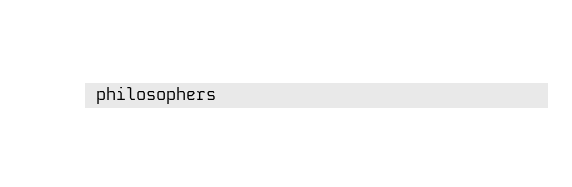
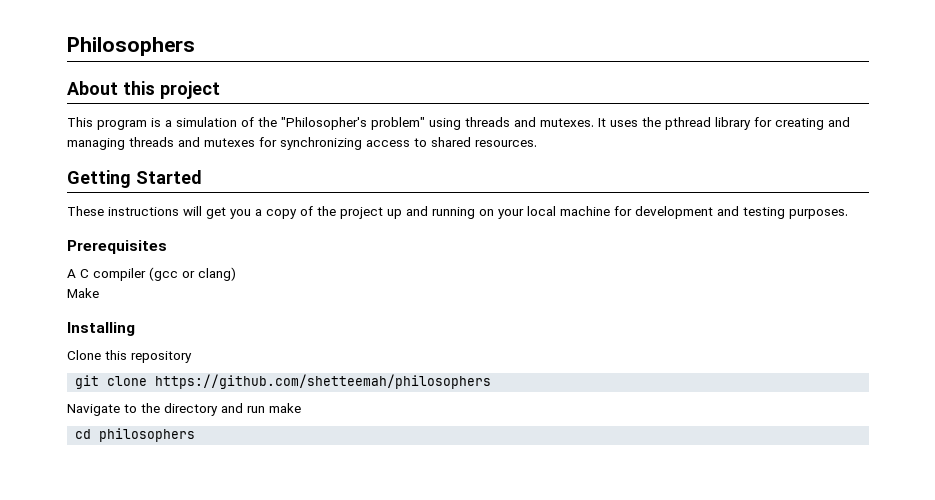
(95, 95) none -> [67,37,195,56] [67,81,220,99] [67,117,850,130] [67,137,537,150] [67,170,202,188] [67,206,848,219] [67,240,167,254] [67,267,236,281] [67,288,99,298] [67,322,135,336] [67,350,192,363] [75,374,492,389] [67,403,301,416] [75,429,92,439] Philosophers // About this project // This program is a simulation of the "Philosopher's problem" using threads and mutexes. It uses the pthread library for creating and managing threads and mutexes for synchronizing access to shared resources. // Getting Started // These instructions will get you a copy of the project up and running on your local machine for development and testing purposes. // Prerequisites // A C compiler (gcc or clang) // Make // Installing // Clone this repository // git clone https://github.com/shetteemah/philosophers // Navigate to the directory and run make // cd

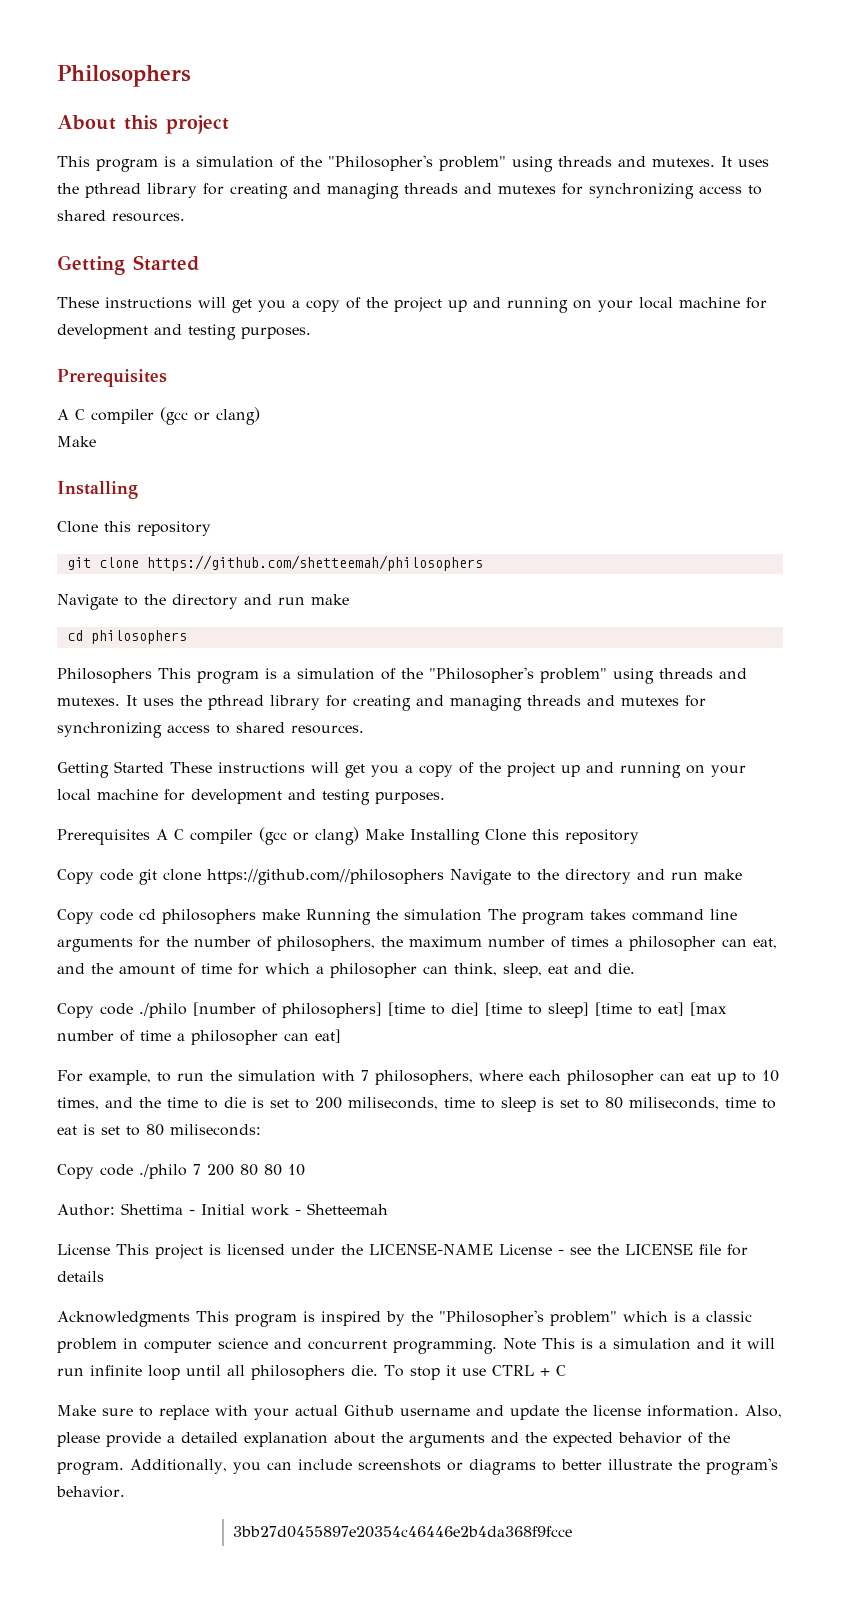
(196, 435) none -> [57,667,747,684] [57,695,706,711] [57,722,364,738] [57,761,746,778] [57,789,445,805] [57,827,639,845] [57,869,742,885] [57,909,737,925] [57,936,777,952] [57,963,635,978] [57,1002,727,1018] [57,1029,341,1045] [57,1070,779,1085] [57,1097,776,1112] [57,1124,261,1136] [57,1164,305,1179] [57,1203,388,1216] [57,1243,748,1259] [57,1271,104,1282] [57,1310,752,1327] [57,1338,775,1354] [57,1365,566,1380] [57,1405,782,1420] [57,1432,730,1448] [57,1458,778,1475] [56,1486,125,1498] [233,1526,573,1538] // Philosophers This program is a simulation of the "Philosopher's problem" using threads and mutexes. It uses the pthread library for creating and managing threads and mutexes for synchronizing access to shared resources. // Getting Started These instructions will get you a copy of the project up and running on your local machine for development and testing purposes. // Prerequisites A C compiler (gcc or clang) Make Installing Clone this repository // Copy code git clone https://github.com//philosophers Navigate to the directory and run make // Copy code cd philosophers make Running the simulation The program takes command line arguments for the number of philosophers, the maximum number of times a philosopher can eat, and the amount of time for which a philosopher can think, sleep, eat and die. // Copy code ./philo [number of philosophers] [time to die] [time to sleep] [time to eat] [max number of time a philosopher can eat] // For example, to run the simulation with 7 philosophers, where each philosopher can eat up to 10 times, and the time to die is set to 200 miliseconds, time to sleep is set to 80 miliseconds, time to eat is set to 80 miliseconds: // Copy code ./philo 7 200 80 80 10 // Author: Shettima - Initial work - Shetteemah // License This project is licensed under the LICENSE-NAME License - see the LICENSE file for details // Acknowledgments This program is inspired by the "Philosopher's problem" which is a classic problem in computer science and concurrent programming. Note This is a simulation and it will run infinite loop until all philosophers die. To stop it use CTRL + C // Make sure to replace with your actual Github username and update the license information. Also, please provide a detailed explanation about the arguments and the expected behavior of the program. Additionally, you can include screenshots or diagrams to better illustrate the program's behavior. // 3bb27d0455897e20354c46446e2b4da368f9fcce

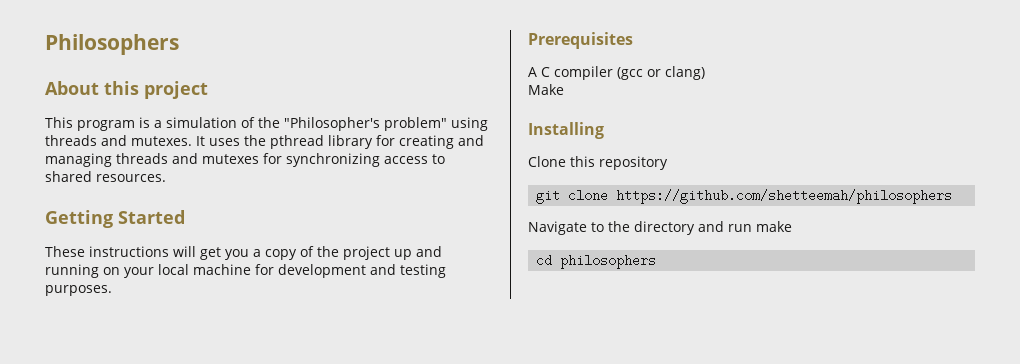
[57,667,747,684] [57,695,706,711] [57,722,364,738] [57,761,746,778] [57,789,445,805] [57,827,639,845] [57,869,742,885] [57,909,737,925] [57,936,777,952] [57,963,635,978] [57,1002,727,1018] [57,1029,341,1045] [57,1070,779,1085] [57,1097,776,1112] [57,1124,261,1136] [57,1164,305,1179] [57,1203,388,1216] [57,1243,748,1259] [57,1271,104,1282] [57,1310,752,1327] [57,1338,775,1354] [57,1365,566,1380] [57,1405,782,1420] [57,1432,730,1448] [57,1458,778,1475] [56,1486,125,1498] [233,1526,573,1538] // Philosophers This program is a simulation of the "Philosopher's problem" using threads and mutexes. It uses the pthread library for creating and managing threads and mutexes for synchronizing access to shared resources. // Getting Started These instructions will get you a copy of the project up and running on your local machine for development and testing purposes. // Prerequisites A C compiler (gcc or clang) Make Installing Clone this repository // Copy code git clone https://github.com//philosophers Navigate to the directory and run make // Copy code cd philosophers make Running the simulation The program takes command line arguments for the number of philosophers, the maximum number of times a philosopher can eat, and the amount of time for which a philosopher can think, sleep, eat and die. // Copy code ./philo [number of philosophers] [time to die] [time to sleep] [time to eat] [max number of time a philosopher can eat] // For example, to run the simulation with 7 philosophers, where each philosopher can eat up to 10 times, and the time to die is set to 200 miliseconds, time to sleep is set to 80 miliseconds, time to eat is set to 80 miliseconds: // Copy code ./philo 7 200 80 80 10 // Author: Shettima - Initial work - Shetteemah // License This project is licensed under the LICENSE-NAME License - see the LICENSE file for details // Acknowledgments This program is inspired by the "Philosopher's problem" which is a classic problem in computer science and concurrent programming. Note This is a simulation and it will run infinite loop until all philosophers die. To stop it use CTRL + C // Make sure to replace with your actual Github username and update the license information. Also, please provide a detailed explanation about the arguments and the expected behavior of the program. Additionally, you can include screenshots or diagrams to better illustrate the program's behavior. // 3bb27d0455897e20354c46446e2b4da368f9fcce -> (657, 261) none

